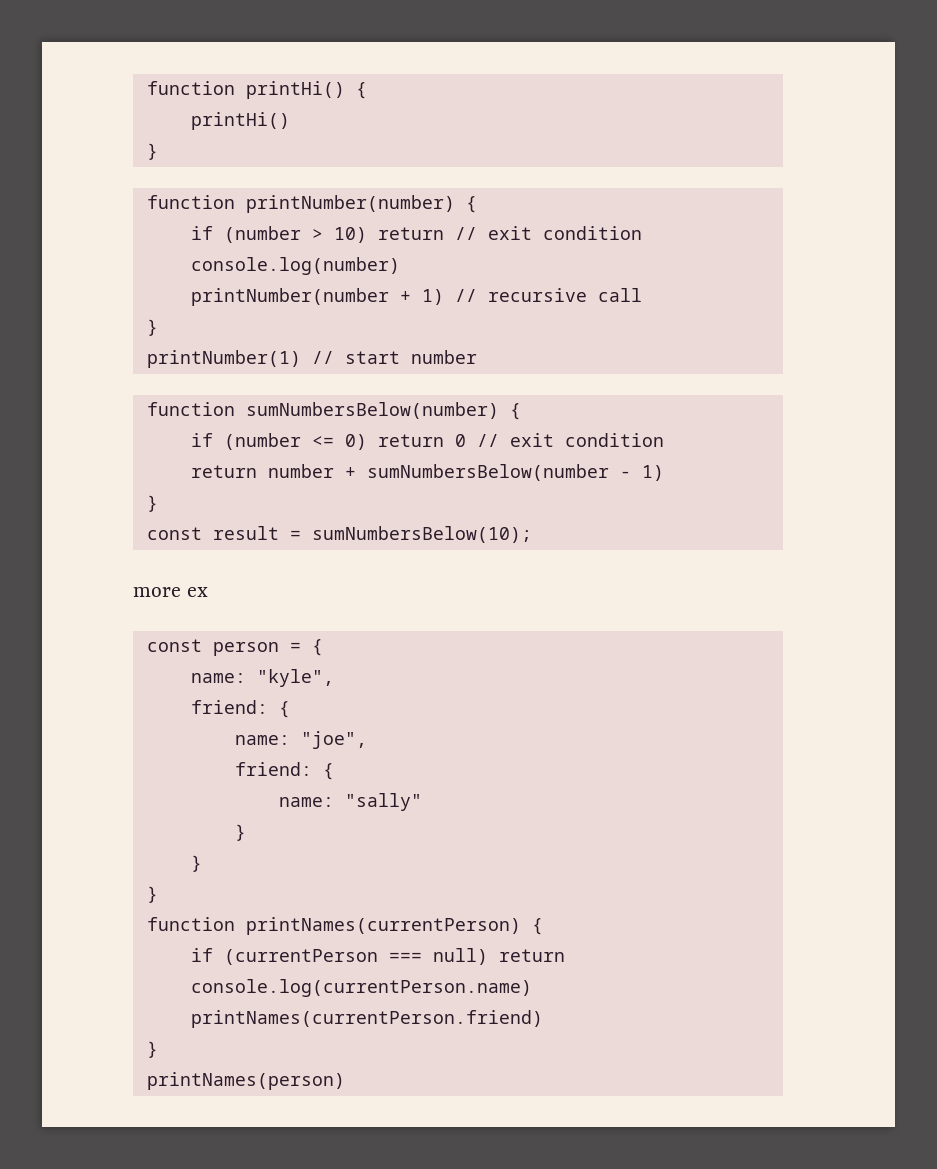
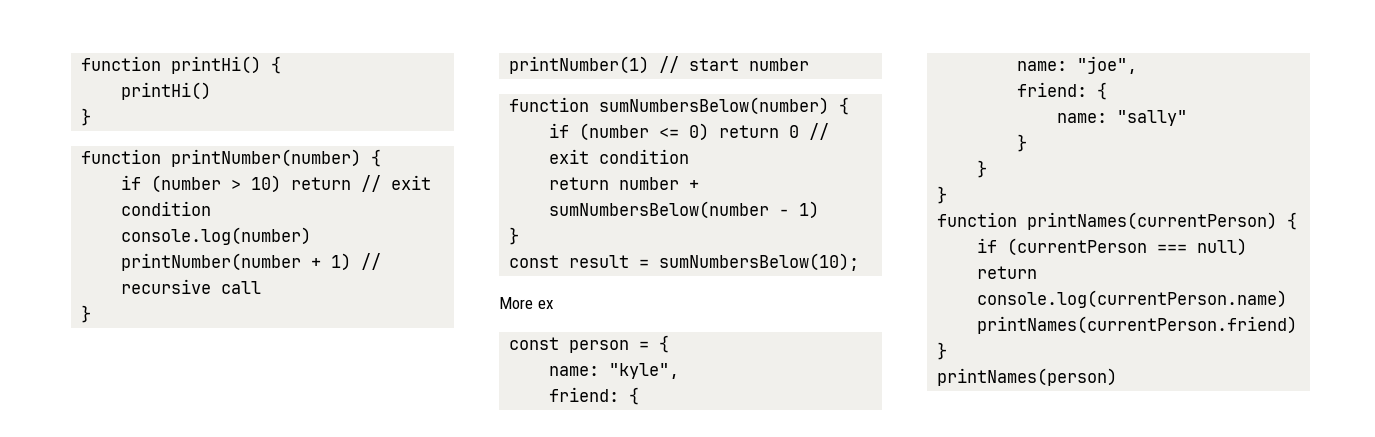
[133,587,181,597] more -> [499,297,533,309] More

